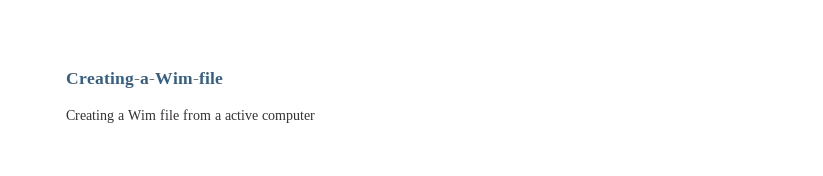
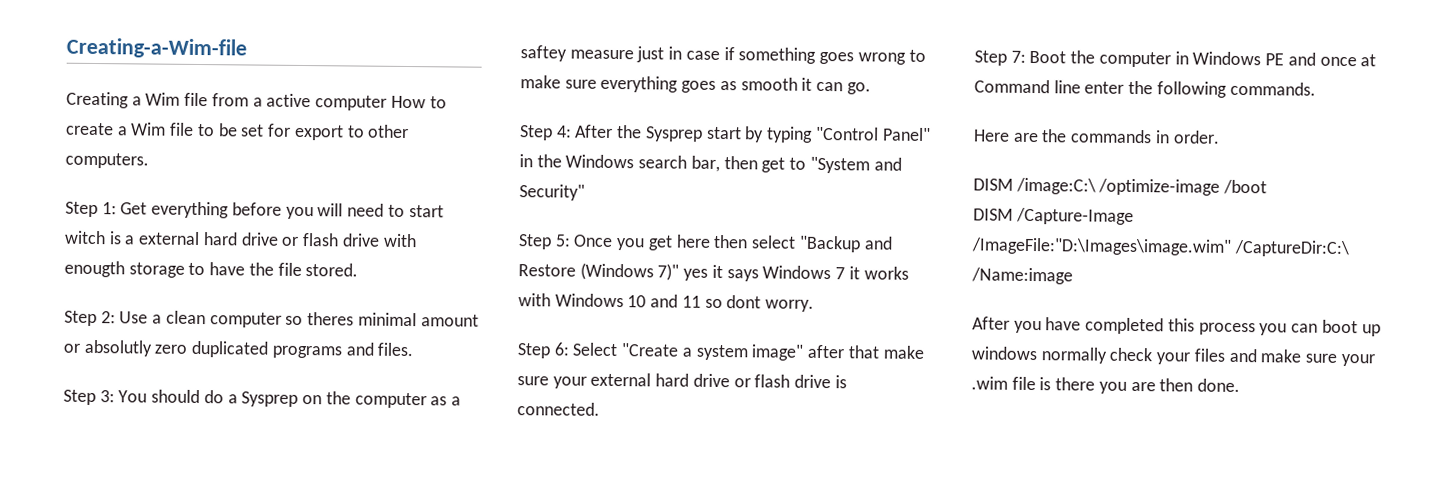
(315, 117) none -> [390,95,447,109] [65,122,410,141] [65,152,149,169] [65,201,444,220] [64,230,417,248] [64,260,359,278] [64,310,479,328] [63,339,415,359] [63,389,461,409] [520,45,926,65] [520,75,871,95] [519,124,931,143] [519,154,902,174] [519,184,585,201] [518,234,893,253] [518,262,909,282] [518,293,815,312] [517,342,925,361] [517,372,847,389] [517,402,600,416] [974,50,1377,68] [974,79,1316,98] [973,129,1220,144] [973,177,1268,196] [973,207,1134,225] [971,237,1350,258] [971,267,1073,285] [972,316,1381,337] [971,346,1375,367] [971,376,1241,394] How to create a Wim file to be set for export to other computers. // Step 1: Get everything before you will need to start witch is a external hard drive or flash drive with enougth storage to have the file stored. // Step 2: Use a clean computer so theres minimal amount or absolutly zero duplicated programs and files. // Step 3: You should do a Sysprep on the computer as a saftey measure just in case if something goes wrong to make sure everything goes as smooth it can go. // Step 4: After the Sysprep start by typing "Control Panel" in the Windows search bar, then get to "System and Security" // Step 5: Once you get here then select "Backup and Restore (Windows 7)" yes it says Windows 7 it works with Windows 10 and 11 so dont worry. // Step 6: Select "Create a system image" after that make sure your external hard drive or flash drive is connected. // Step 7: Boot the computer in Windows PE and once at Command line enter the following commands. // Here are the commands in order. // DISM /image:C:\ /optimize-image /boot // DISM /Capture-Image /ImageFile:"D:\Images\image.wim" /CaptureDir:C:\ /Name:image // After you have completed this process you can boot up windows normally check your files and make sure your .wim file is there you are then done.

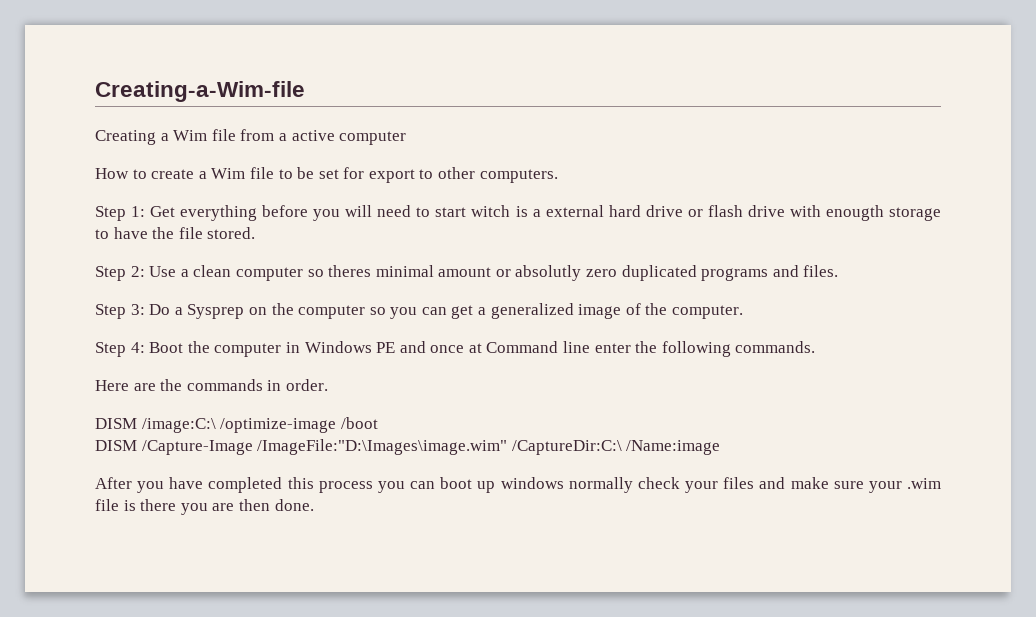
(388, 103) none -> (407, 138) //
[118,389,224,404] You should do -> [149,304,171,315] Do
[430,396,461,406] [520,45,926,65] [520,75,871,95] [519,124,931,143] [519,154,902,174] [519,184,585,201] [518,234,893,253] [518,262,909,282] [518,293,815,312] [517,342,925,361] [517,372,847,389] [517,402,600,416] [974,50,1026,66] as a saftey measure just in case if something goes wrong to make sure everything goes as smooth it can go. // Step 4: After the Sysprep start by typing "Control Panel" in the Windows search bar, then get to "System and Security" // Step 5: Once you get here then select "Backup and Restore (Windows 7)" yes it says Windows 7 it works with Windows 10 and 11 so dont worry. // Step 6: Select "Create a system image" after that make sure your external hard drive or flash drive is connected. // Step 7: -> [369,303,744,319] [95,342,145,357] so you can get a generalized image of the computer. // Step 4:

